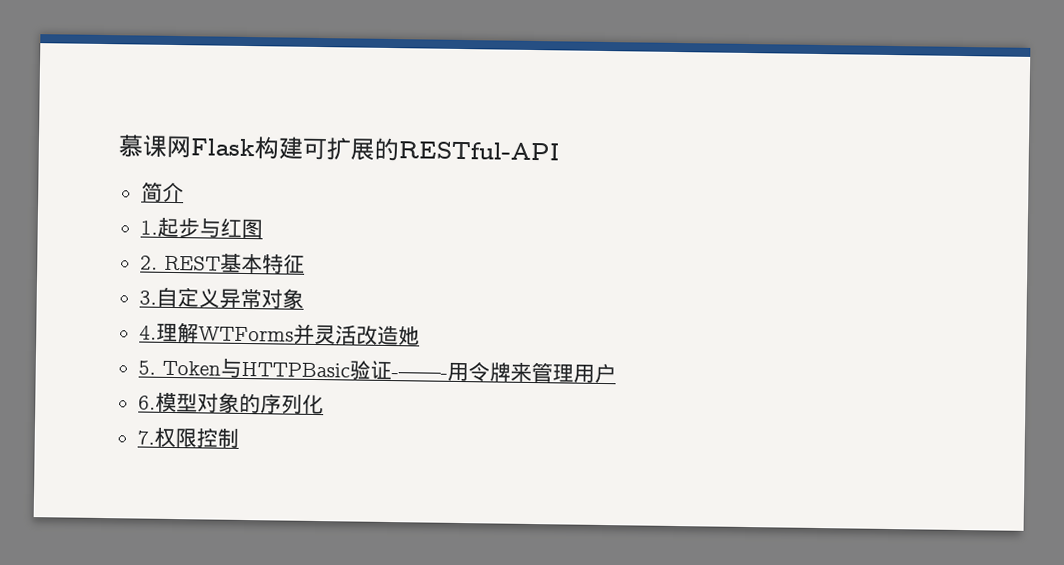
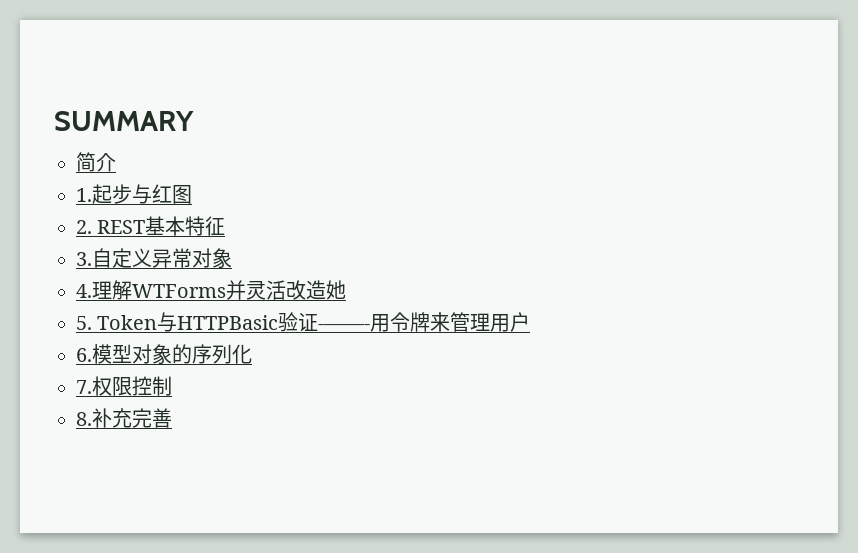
[118,134,560,162] 慕课网Flask构建可扩展的RESTful-API -> [54,111,194,131] SUMMARY
(239, 438) none -> [76,408,172,428] // 8.补充完善

